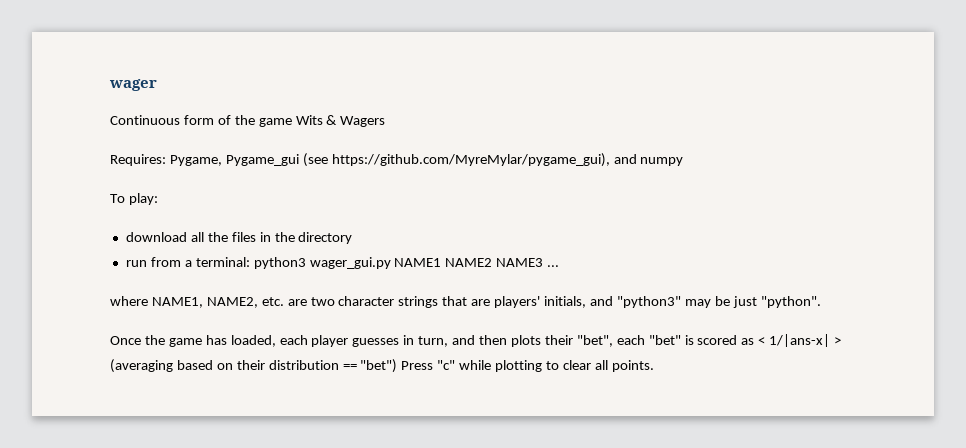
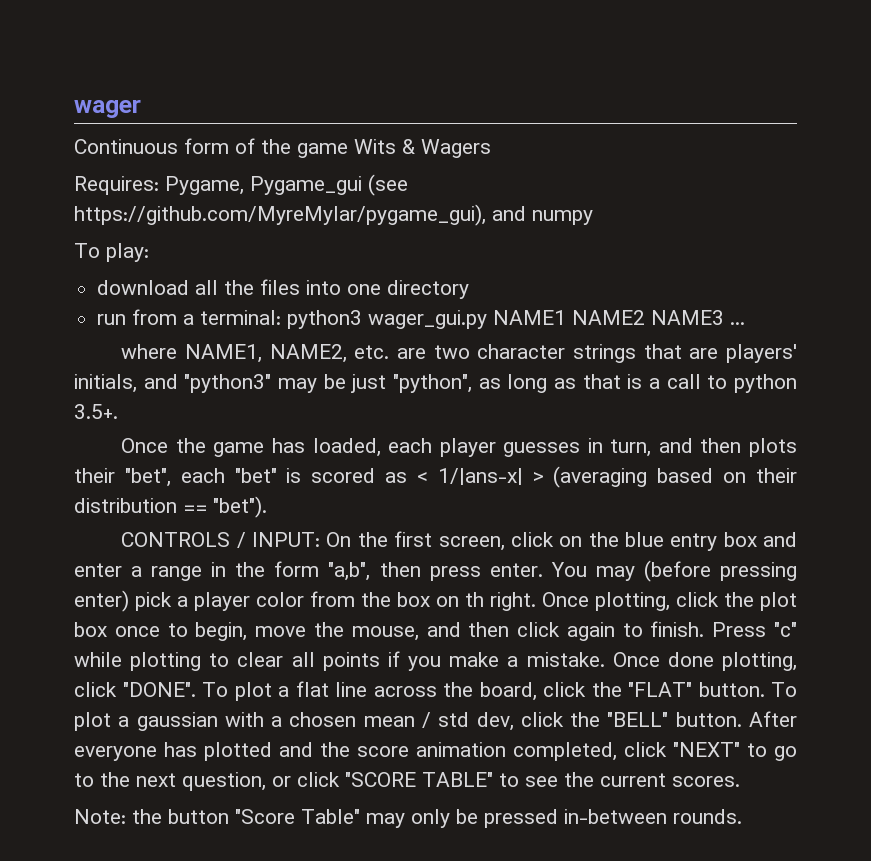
[259,232,295,242] in the -> [306,280,382,295] into one
[760,296,821,308] "python". -> [393,374,797,393] [74,404,118,419] "python", as long as that is a call to python 3.5+.
[360,359,398,373] "bet") -> [213,496,267,518] [121,531,797,551] [74,560,798,582] [74,590,797,612] [74,621,705,641] "bet"). // CONTROLS / INPUT: On the first screen, click on the blue entry box and enter a range in the form "a,b", then press enter. You may (before pressing enter) pick a player color from the box on th right. Once plotting, click the plot box once to begin, move the mouse, and then click again to finish.
[611,360,654,372] points. -> [322,651,797,671] [74,681,797,701] [74,711,798,731] [74,742,797,761] [74,772,740,791] [74,809,742,828] points if you make a mistake. Once done plotting, click "DONE". To plot a flat line across the board, click the "FLAT" button. To plot a gaussian with a chosen mean / std dev, click the "BELL" button. After everyone has plotted and the score animation completed, click "NEXT" to go to the next question, or click "SCORE TABLE" to see the current scores. // Note: the button "Score Table" may only be pressed in-between rounds.

